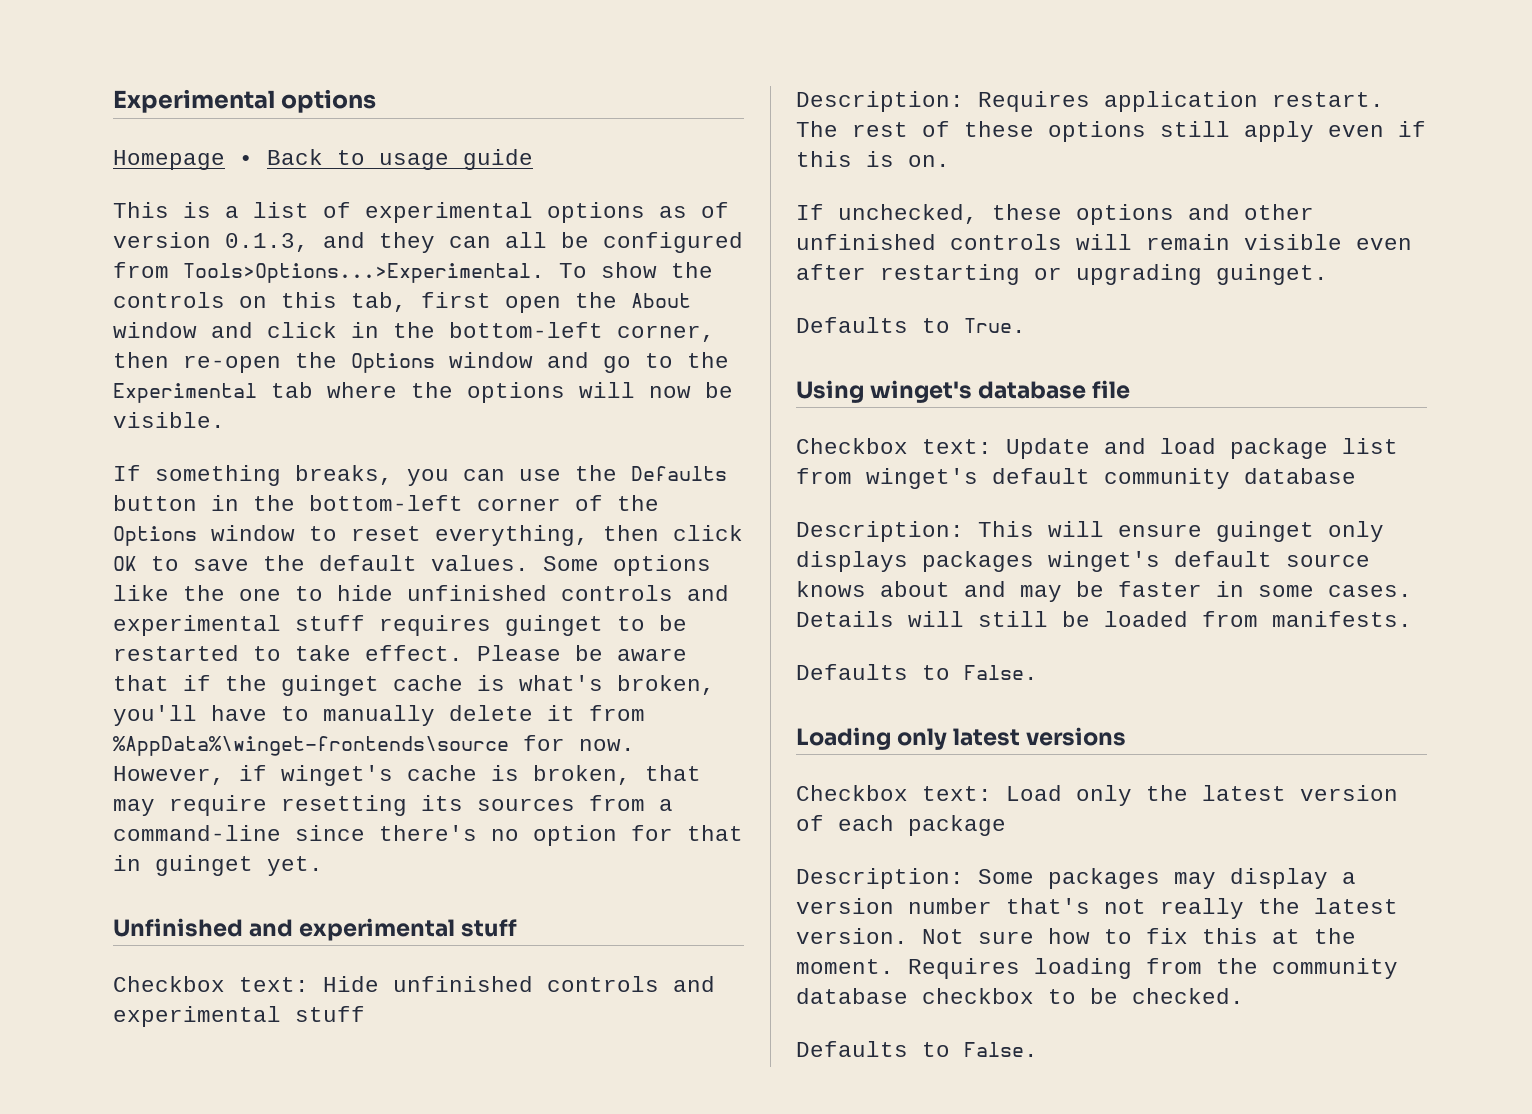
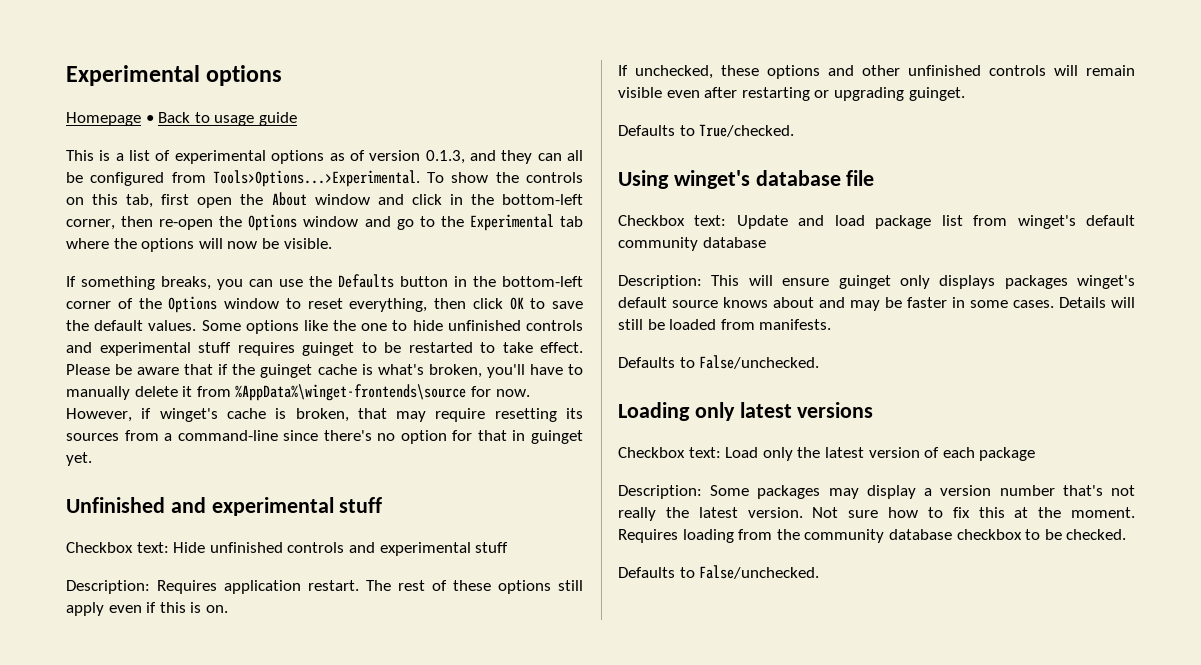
[964,318,1026,333] True. -> [699,124,795,137] True/checked.
[964,665,1038,680] False. -> [699,355,820,369] False/unchecked.
[964,1042,1038,1057] False. -> [699,565,820,579] False/unchecked.

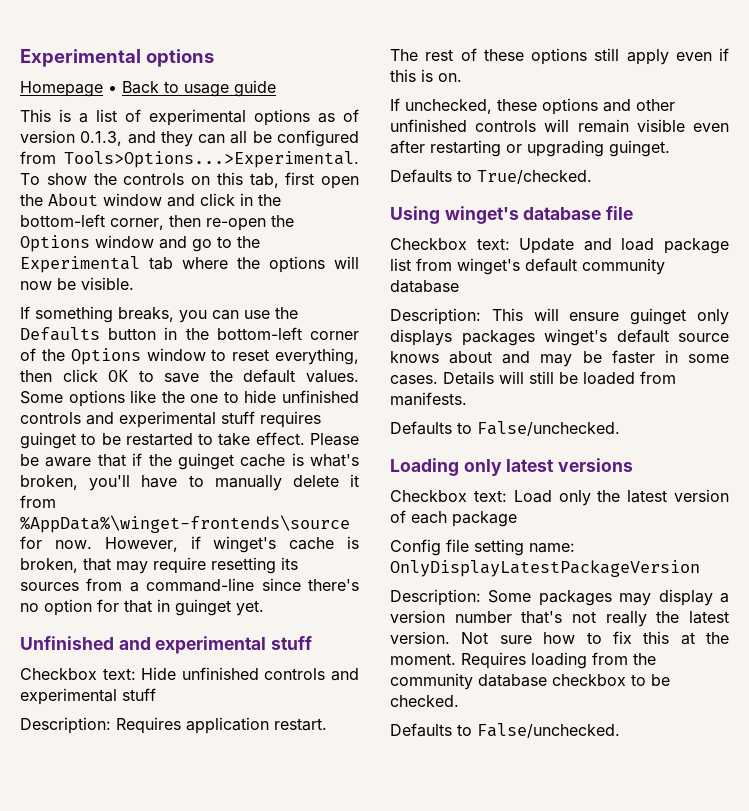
(1036, 454) none -> [390,539,575,556] [390,560,700,577] // Config file setting name: OnlyDisplayLatestPackageVersion

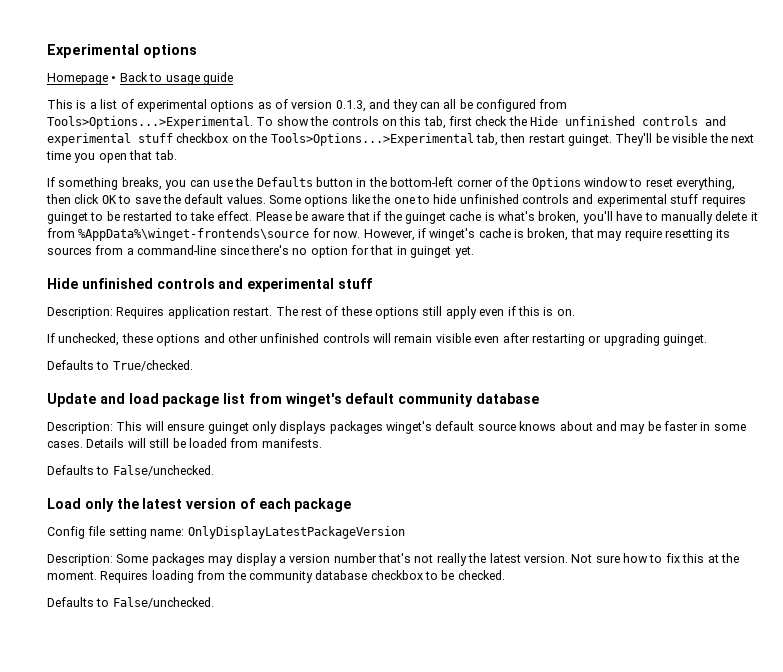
[321,176,359,189] [20,193,281,207] [20,214,294,231] [20,235,260,252] [20,256,359,273] [20,277,134,290] open the About window and click in the bottom-left corner, then re-open the Options window and go to the Experimental tab where the options will now be visible. -> [475,116,727,126] [47,133,754,146] [46,150,177,163] check the Hide unfinished controls and experimental stuff checkbox on the Tools>Options...>Experimental tab, then restart guinget. They'll be visible the next time you open that tab.
[20,636,313,654] [20,668,136,680] Unfinished and experimental stuff // Checkbox text: -> (474, 252) none
[390,206,634,224] [390,238,510,250] Using winget's database file // Checkbox text: -> (193, 365) none
[390,458,634,476] [390,490,507,502] Loading only latest versions // Checkbox text: -> (214, 470) none

